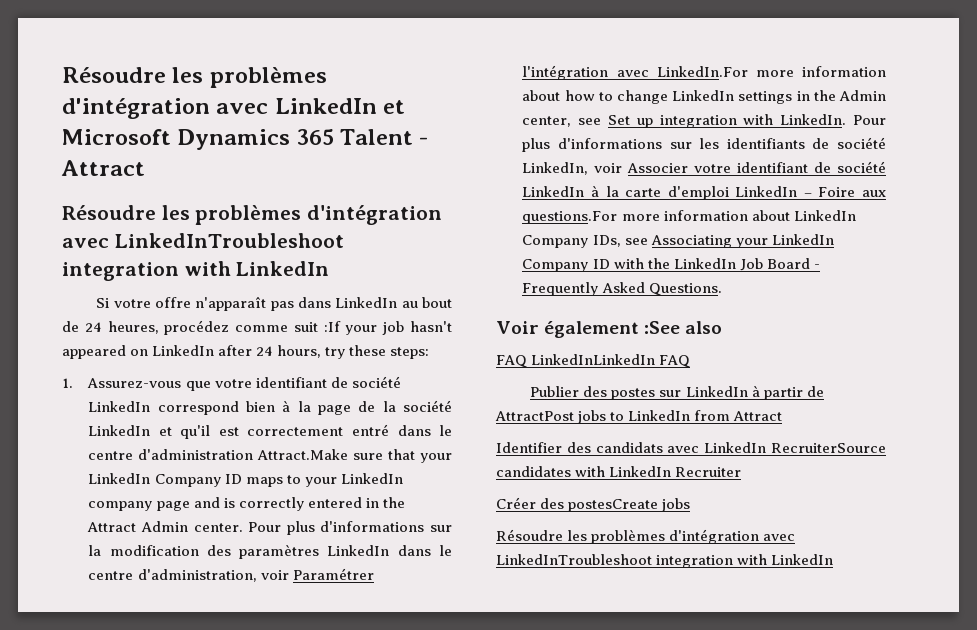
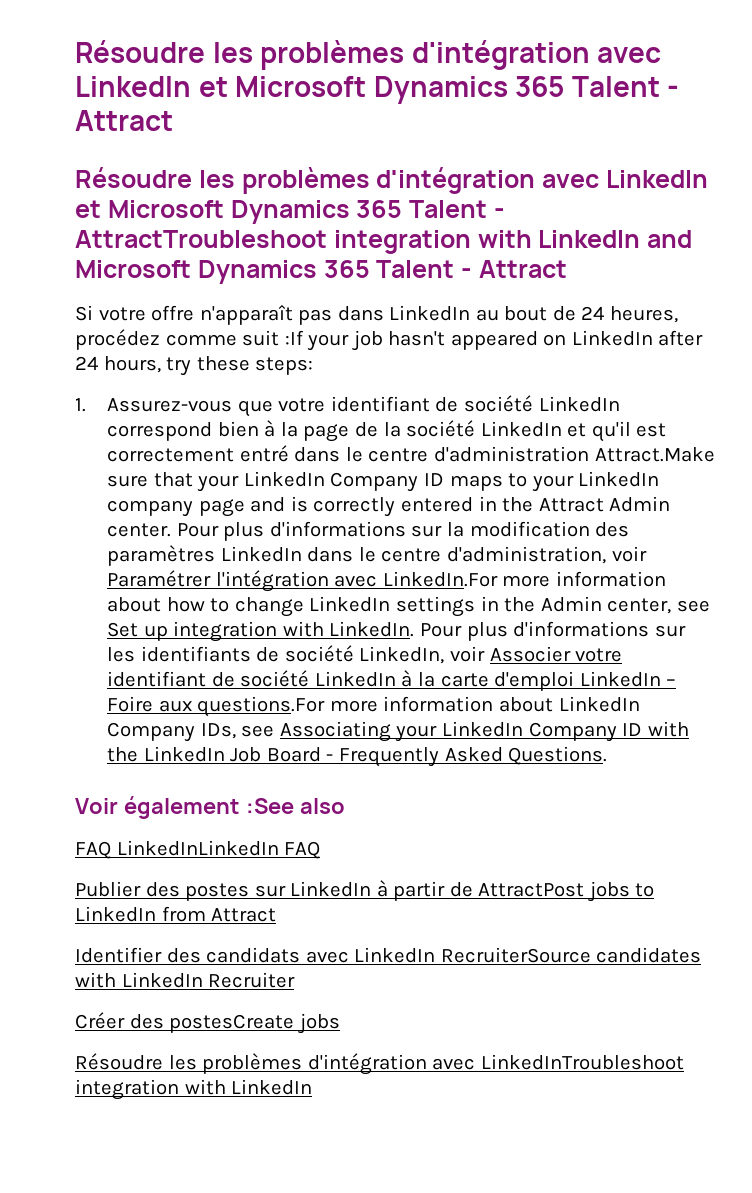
[114,233,344,248] [62,261,330,281] LinkedInTroubleshoot integration with LinkedIn -> [605,170,708,188] [75,200,505,224] [75,230,692,254] [75,260,567,284] LinkedIn et Microsoft Dynamics 365 Talent - AttractTroubleshoot integration with LinkedIn and Microsoft Dynamics 365 Talent - Attract

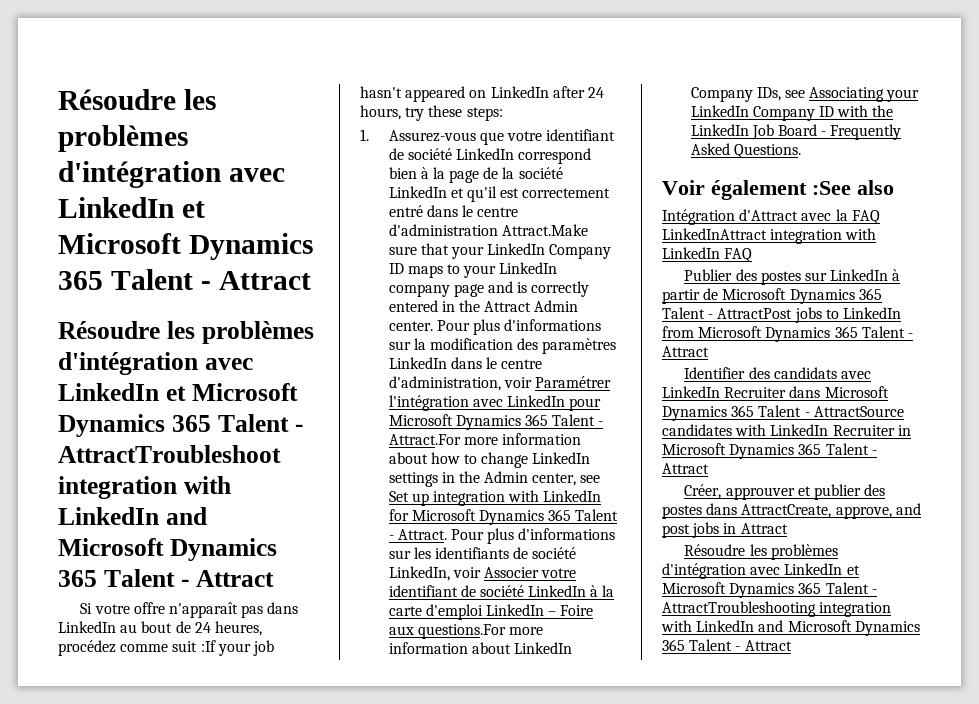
[382,571,498,587] LinkedIn.For -> [506,395,602,411] [388,414,604,430] [388,434,461,445] LinkedIn pour Microsoft Dynamics 365 Talent - Attract.For
[329,621,415,637] LinkedIn. -> [543,490,602,502] [388,509,619,525] [388,529,447,540] LinkedIn for Microsoft Dynamics 365 Talent - Attract.
[75,840,279,859] FAQ LinkedInLinkedIn -> [662,209,880,225] [662,228,877,244] [662,247,720,259] Intégration d'Attract avec la FAQ LinkedInAttract integration with LinkedIn
(473, 889) none -> [722,288,882,304] [662,307,714,319] Microsoft Dynamics 365 Talent -
(206, 914) none -> [698,326,913,342] Microsoft Dynamics 365 Talent -
[440,947,702,963] [75,972,296,988] [75,1012,340,1034] [75,1053,684,1075] [75,1079,313,1100] RecruiterSource candidates with LinkedIn Recruiter // Créer des postesCreate jobs // Résoudre les problèmes d'intégration avec LinkedInTroubleshoot integration with LinkedIn -> [724,386,889,398] [662,405,904,421] [662,424,911,436] [662,443,877,459] [662,463,709,474] [684,484,886,500] [662,503,921,519] [662,522,788,538] [684,544,838,560] [662,563,860,579] [662,582,877,598] [662,601,892,617] [661,620,920,636] [662,639,792,651] Recruiter dans Microsoft Dynamics 365 Talent - AttractSource candidates with LinkedIn Recruiter in Microsoft Dynamics 365 Talent - Attract // Créer, approuver et publier des postes dans AttractCreate, approve, and post jobs in Attract // Résoudre les problèmes d'intégration avec LinkedIn et Microsoft Dynamics 365 Talent - AttractTroubleshooting integration with LinkedIn and Microsoft Dynamics 365 Talent - Attract

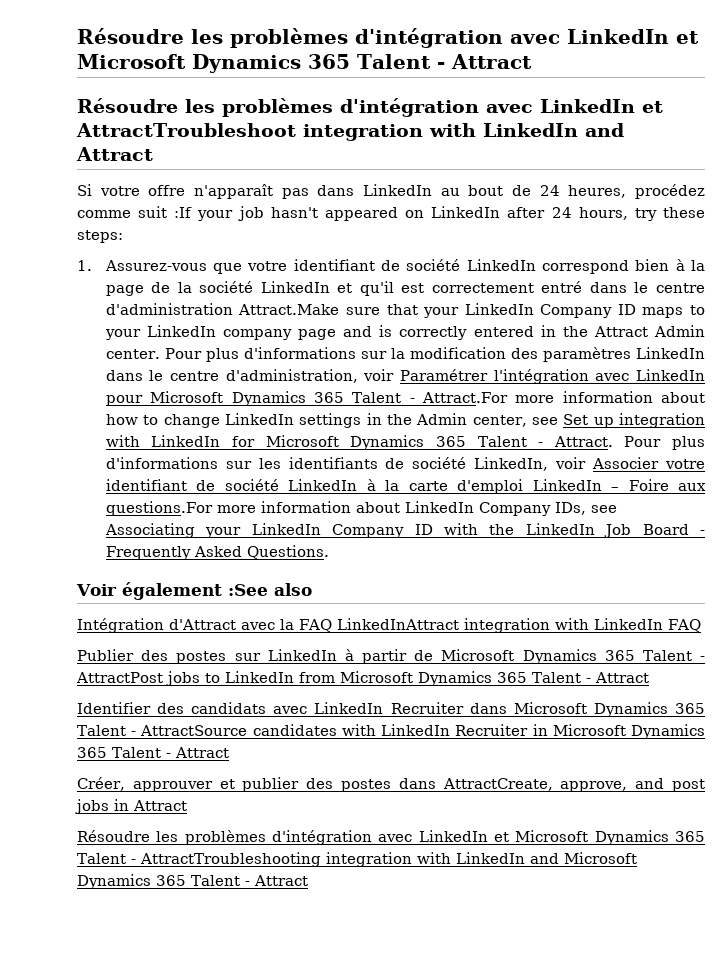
[191,383,298,401] [58,414,303,437] Microsoft Dynamics 365 Talent - -> (663, 107) none
[58,538,277,561] [58,569,189,587] Microsoft Dynamics 365 Talent - -> (624, 130) none

